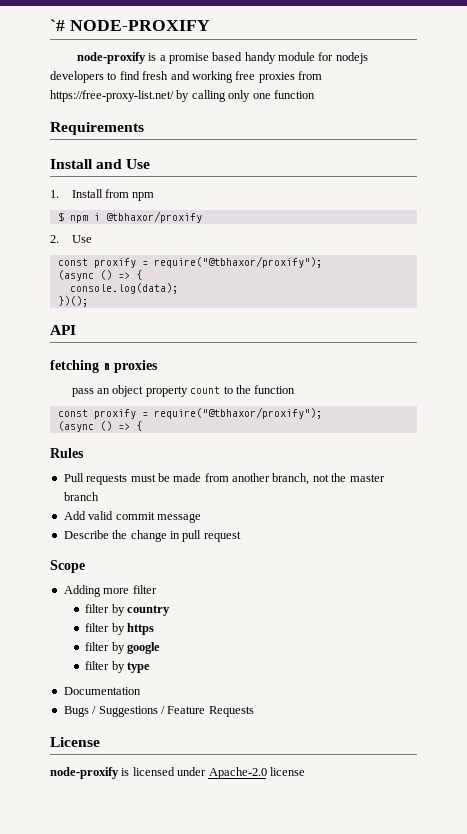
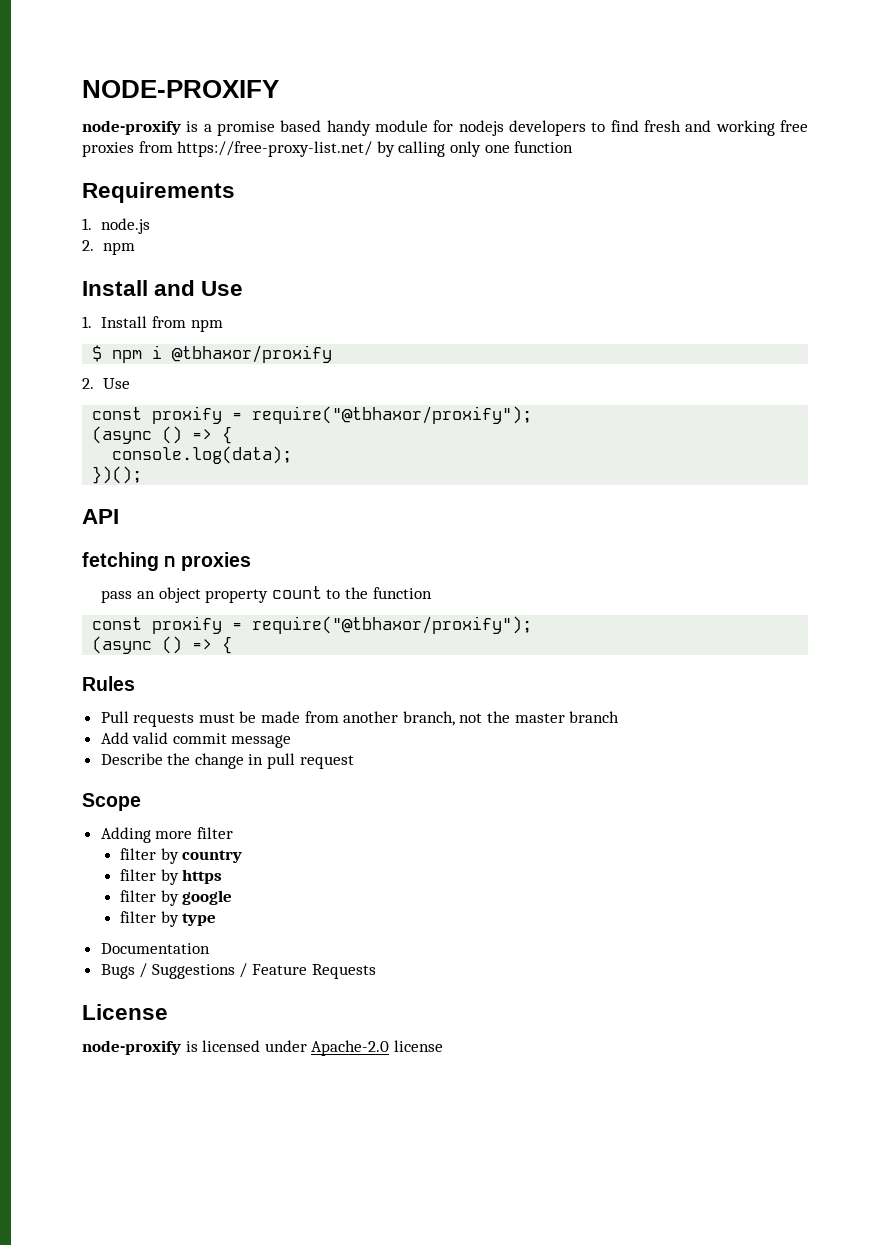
[50,19,65,31] `# -> (82, 89) none
(144, 128) none -> [82,218,151,234] [82,240,135,255] // 1. node.js // 2. npm

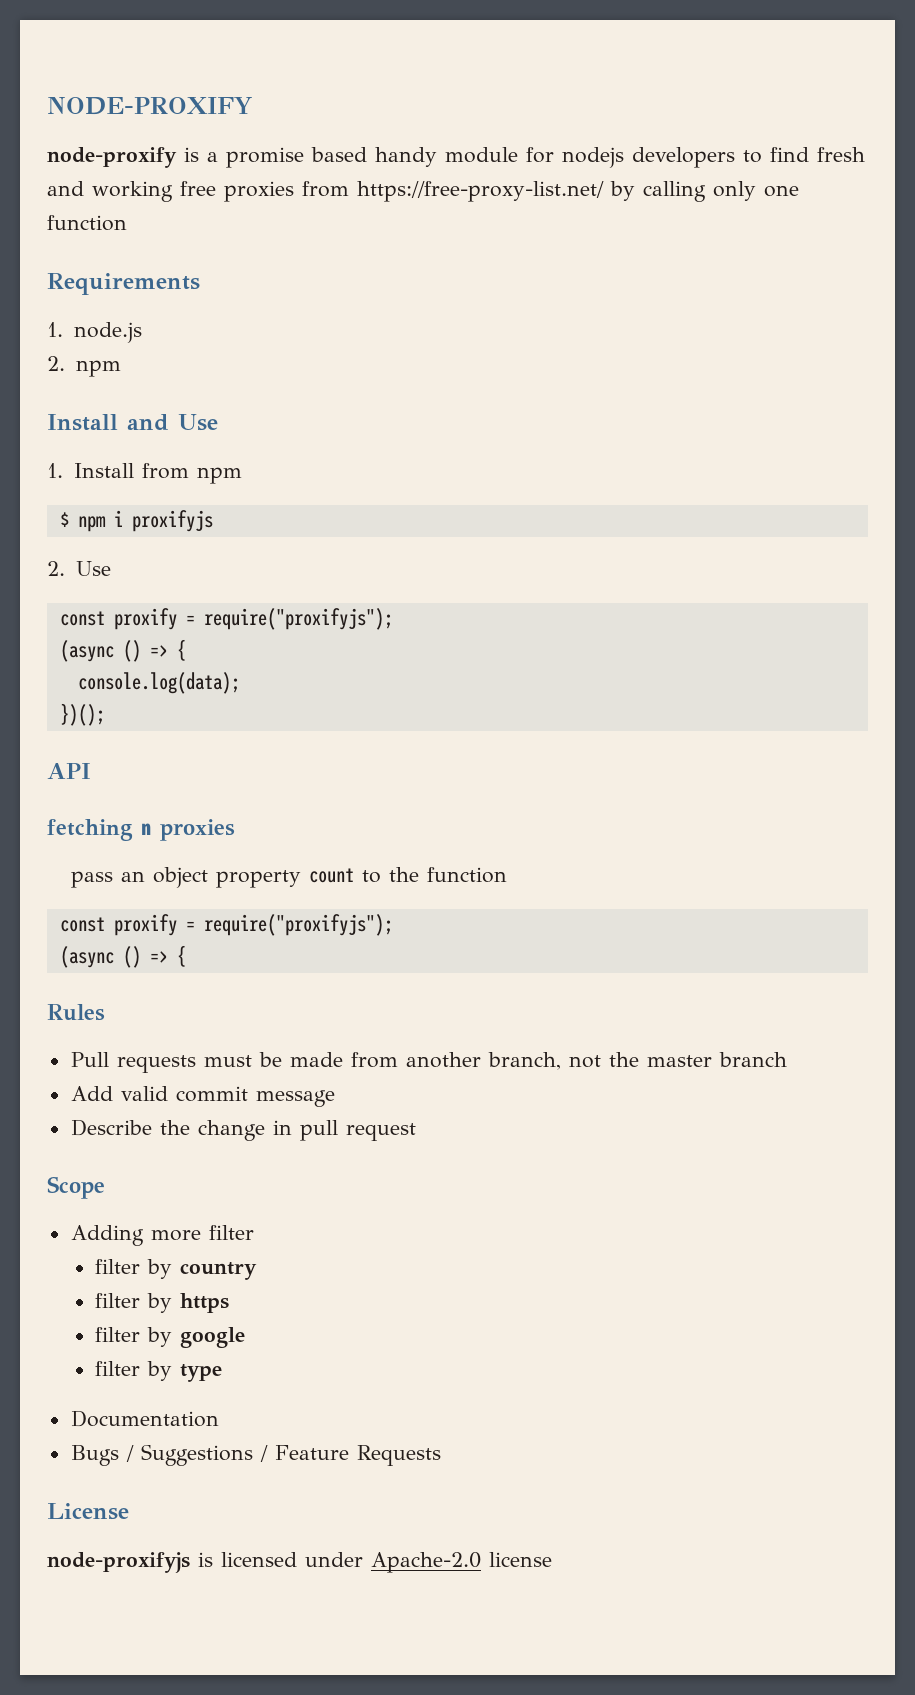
[172,345,333,363] @tbhaxor/proxify -> [131,510,213,532] proxifyjs
[252,406,533,424] require("@tbhaxor/proxify"); -> [203,608,393,630] require("proxifyjs");
[252,616,533,634] require("@tbhaxor/proxify"); -> [203,914,393,936] require("proxifyjs");
[82,1040,181,1055] node-proxify -> [47,1552,190,1573] node-proxifyjs

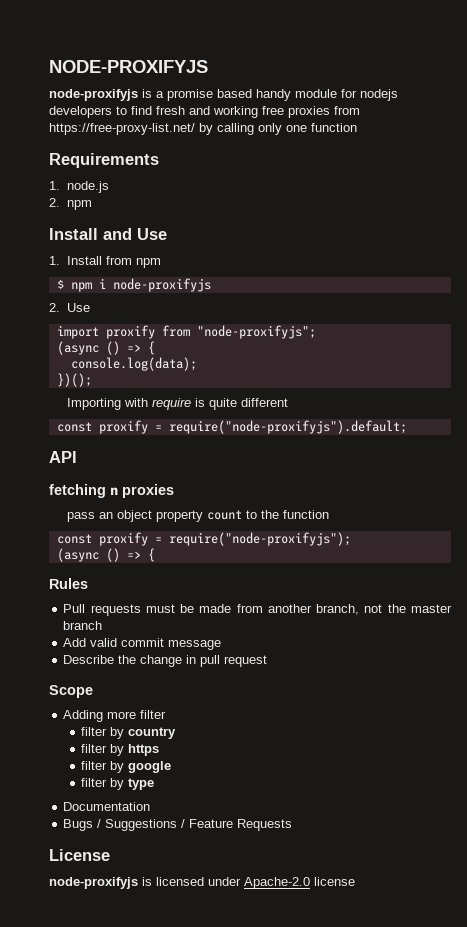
[47,97,252,115] [47,147,177,168] NODE-PROXIFY // node-proxify -> [49,60,208,73] [49,89,138,101] NODE-PROXIFYJS // node-proxifyjs
[131,510,213,532] proxifyjs -> [112,278,211,292] node-proxifyjs
[59,608,393,630] const proxify = require("proxifyjs"); -> [56,325,316,339] import proxify from "node-proxifyjs";
(105, 714) none -> [66,398,288,410] [56,420,407,434] // Importing with require is quite different // const proxify = require("node-proxifyjs").default;
[203,914,393,936] require("proxifyjs"); -> [168,532,351,546] require("node-proxifyjs");

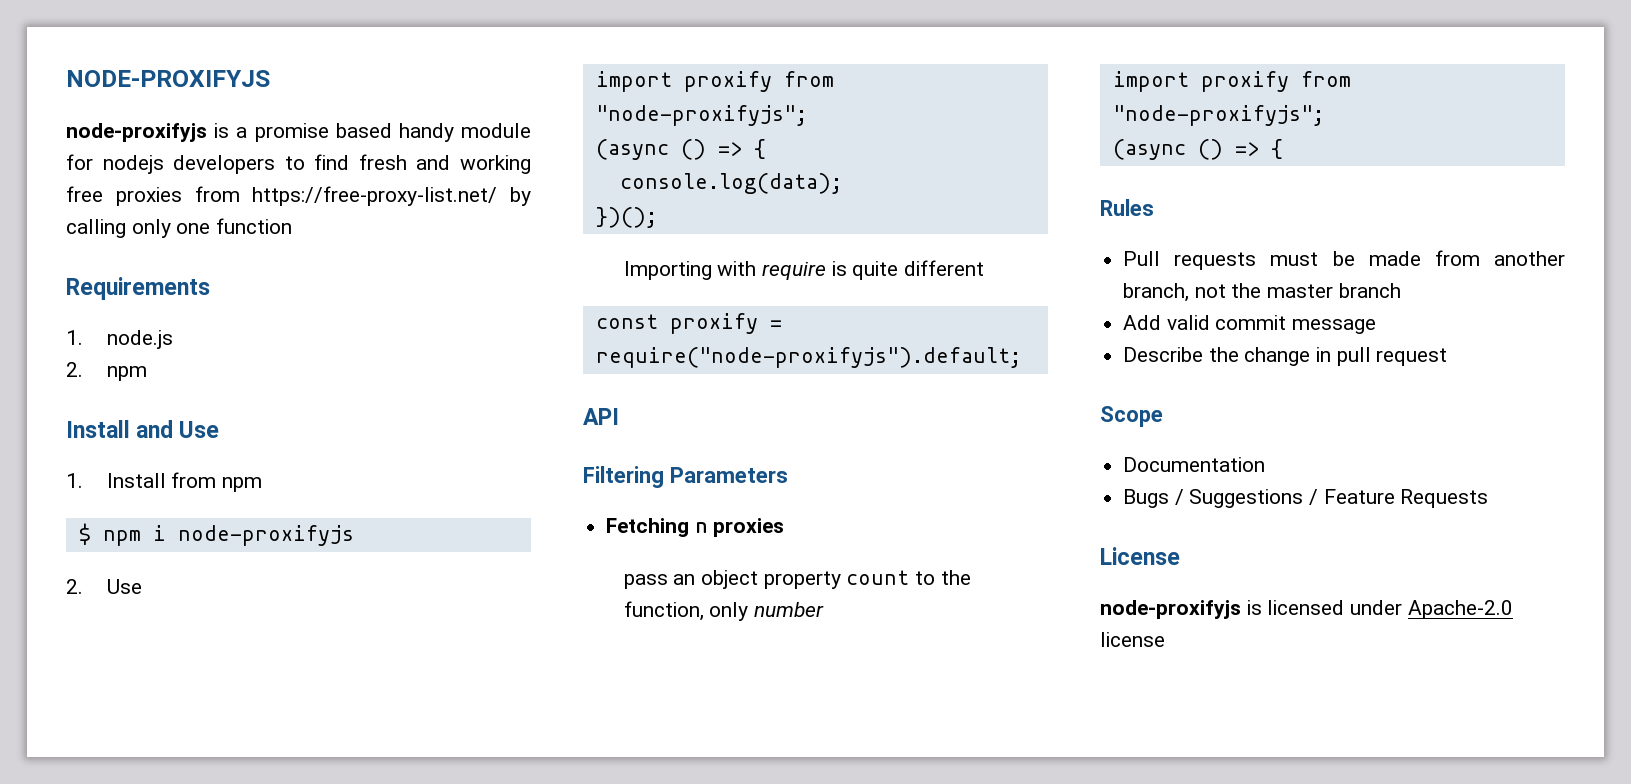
[49,484,106,498] fetching -> [583,466,788,488] [606,518,690,537] Filtering Parameters // Fetching
[282,510,329,519] [56,532,351,546] function // const proxify = require("node-proxifyjs"); -> [623,601,825,621] [1112,71,1351,92] [1112,105,1324,126] function, only number // import proxify from "node-proxifyjs";
[63,710,167,722] [81,727,177,739] [81,744,160,756] [81,761,172,773] [81,778,155,790] // Adding more filter // filter by country // filter by https // filter by google // filter by type -> (1163, 416) none

